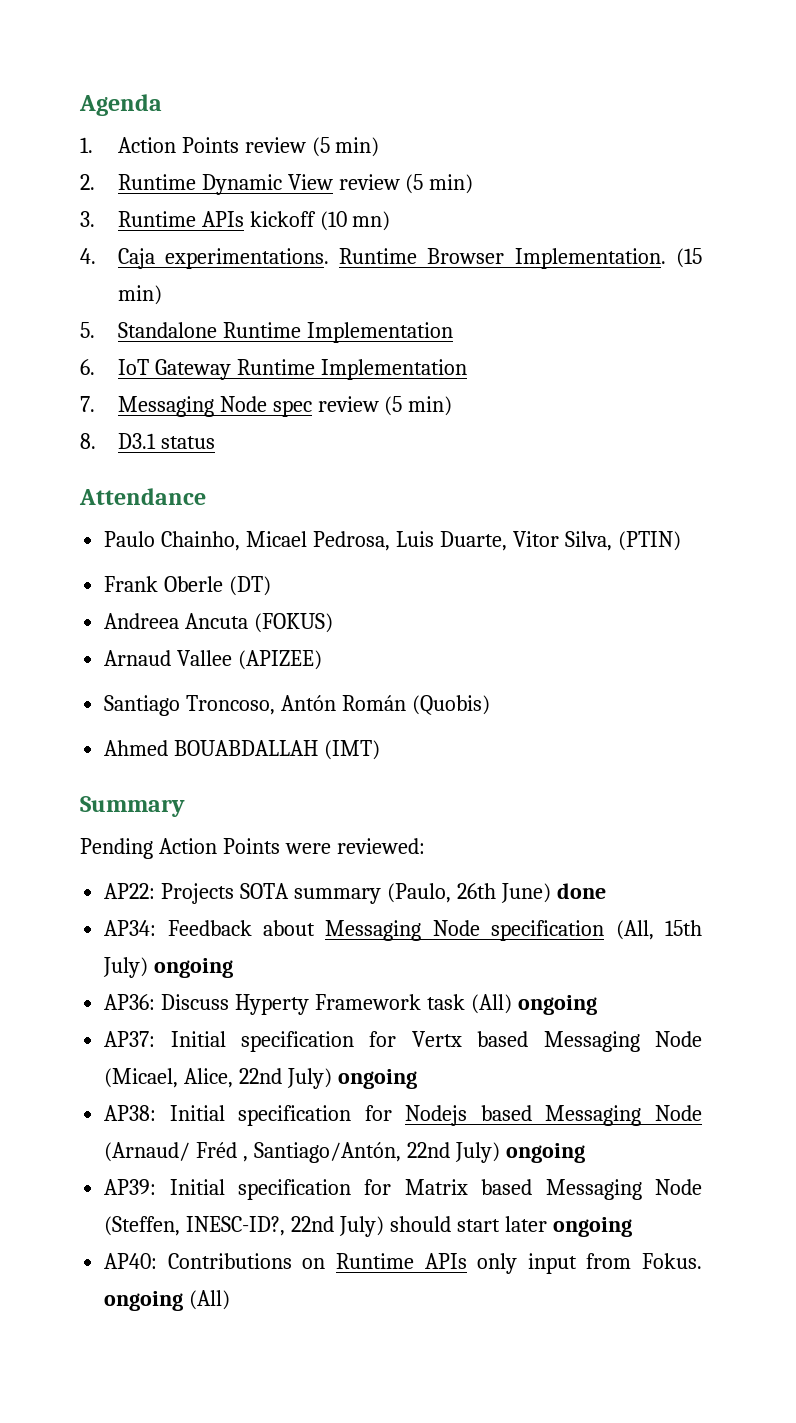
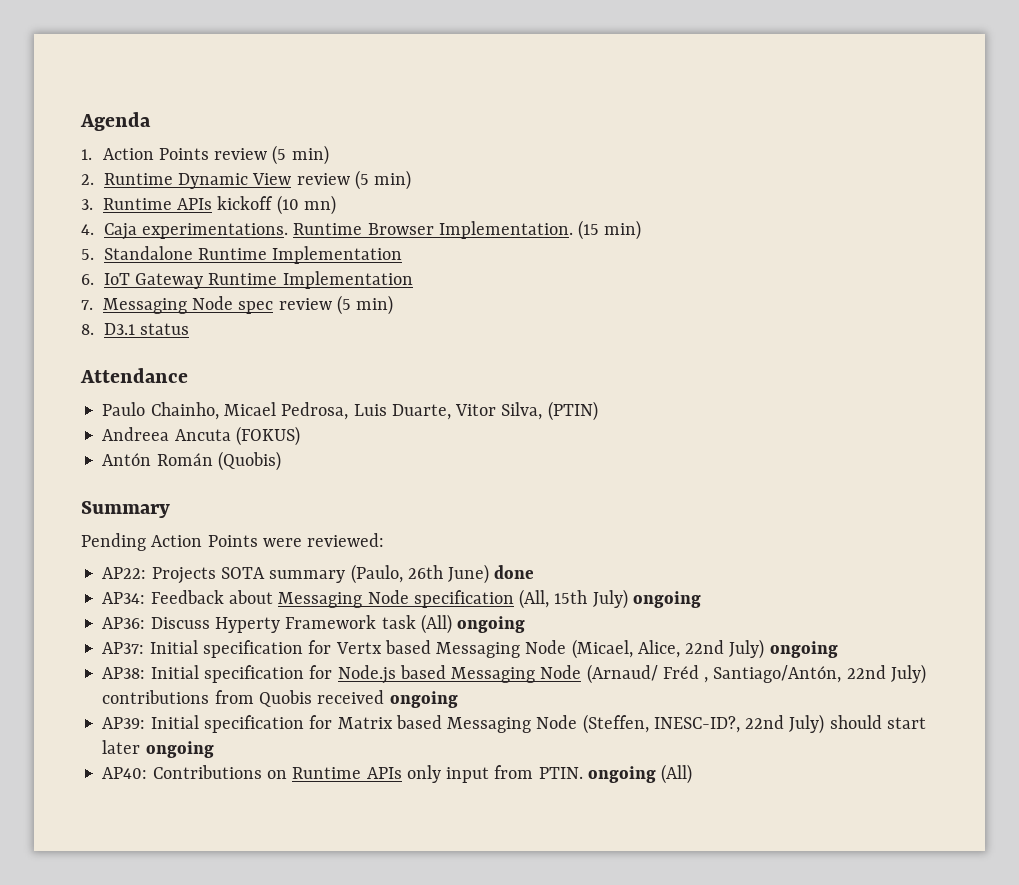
[104,576,272,596] // Frank Oberle (DT) -> (598, 411) none
[104,650,323,670] [104,695,276,716] Arnaud Vallee (APIZEE) // Santiago Troncoso, -> (300, 436) none
[104,740,381,760] // Ahmed BOUABDALLAH (IMT) -> (281, 461) none
[405,1105,468,1126] Nodejs -> [337,665,396,684] Node.js
(500, 1152) none -> [102,690,385,707] contributions from Quobis received
[642,1253,703,1269] Fokus. -> [538,767,583,779] PTIN.

